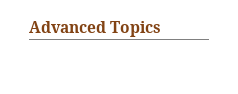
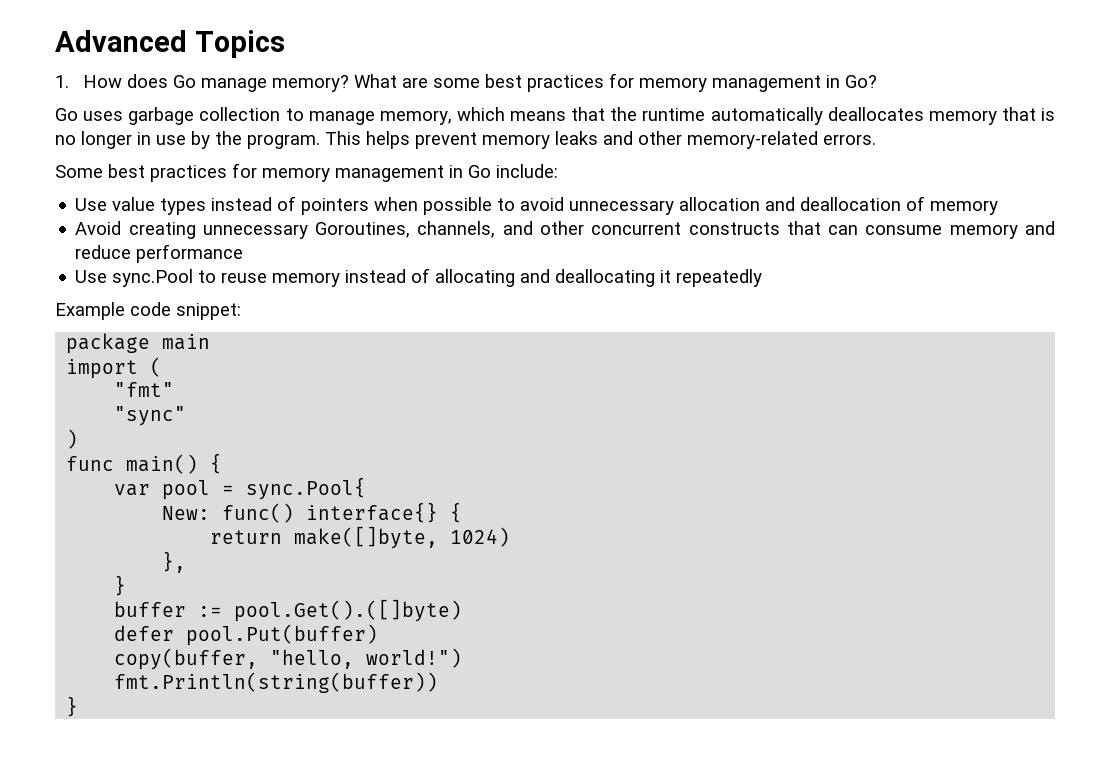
(162, 29) none -> [55,73,877,92] [55,107,1055,125] [55,131,876,149] [55,163,558,182] [75,196,999,215] [75,221,1055,239] [75,244,244,263] [75,268,763,287] [55,302,241,320] [66,333,211,354] [66,357,163,379] [114,382,175,397] [114,406,187,426] [66,429,79,449] [66,453,223,474] [114,477,367,500] [162,502,463,523] [210,526,511,549] [162,551,187,573] [114,575,127,596] [114,599,463,622] [114,624,379,646] [114,648,463,670] [114,672,439,693] [66,696,79,717] // 1. How does Go manage memory? What are some best practices for memory management in Go? // Go uses garbage collection to manage memory, which means that the runtime automatically deallocates memory that is no longer in use by the program. This helps prevent memory leaks and other memory-related errors. // Some best practices for memory management in Go include: // Use value types instead of pointers when possible to avoid unnecessary allocation and deallocation of memory // Avoid creating unnecessary Goroutines, channels, and other concurrent constructs that can consume memory and reduce performance // Use sync.Pool to reuse memory instead of allocating and deallocating it repeatedly // Example code snippet: // package main // import ( // "fmt" // "sync" // ) // func main() { // var pool = sync.Pool{ // New: func() interface{} { // return make([]byte, 1024) // }, // } // buffer := pool.Get().([]byte) // defer pool.Put(buffer) // copy(buffer, "hello, world!") // fmt.Println(string(buffer)) // }

